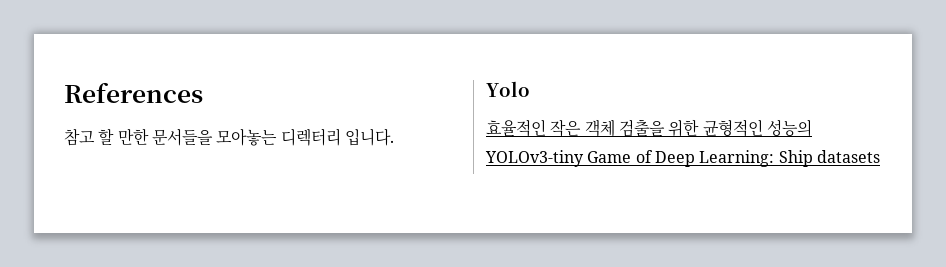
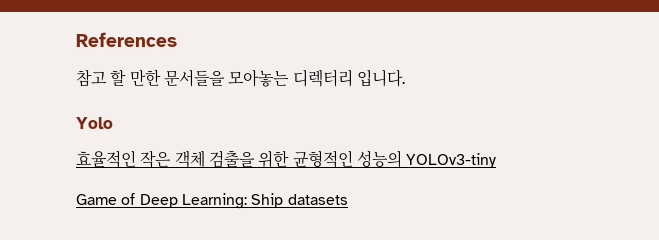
(584, 158) none -> (497, 160) //

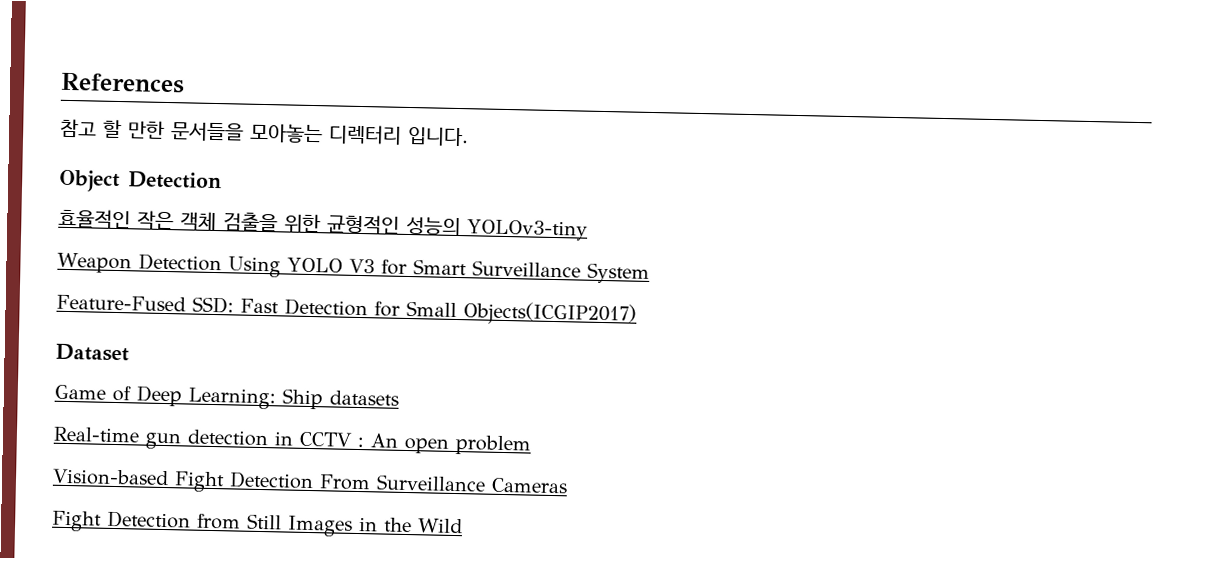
[76,117,113,129] Yolo -> [58,169,222,193] Object Detection
(497, 160) none -> [57,252,650,284] [56,294,637,327] [55,343,129,362] // Weapon Detection Using YOLO V3 for Smart Surveillance System // Feature-Fused SSD: Fast Detection for Small Objects(ICGIP2017) // Dataset
(348, 199) none -> [53,426,531,456] [52,468,568,494] [51,510,463,537] // Real-time gun detection in CCTV : An open problem // Vision-based Fight Detection From Surveillance Cameras // Fight Detection from Still Images in the Wild

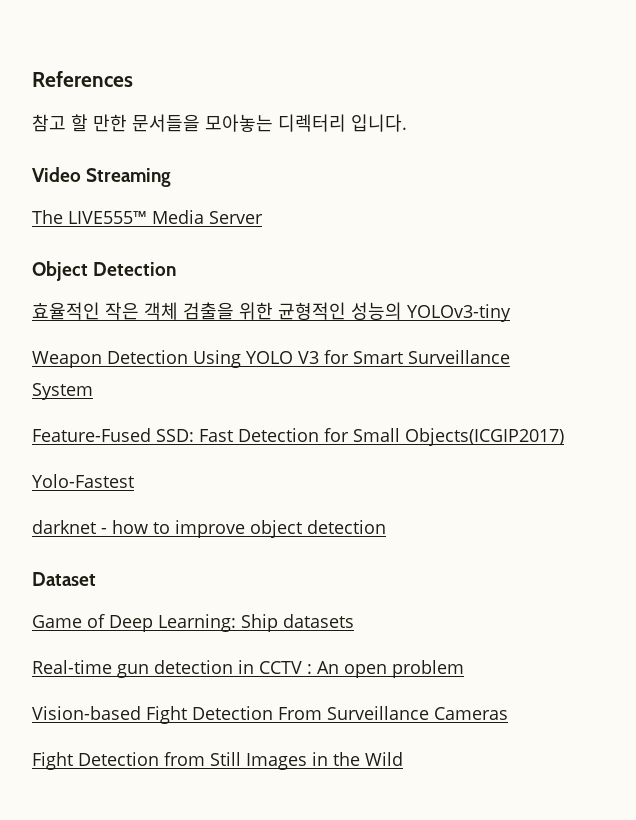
(469, 136) none -> [32,167,172,187] [32,210,263,224] // Video Streaming // The LIVE555™ Media Server
(637, 314) none -> [32,474,134,488] [32,520,386,538] // Yolo-Fastest // darknet - how to improve object detection

